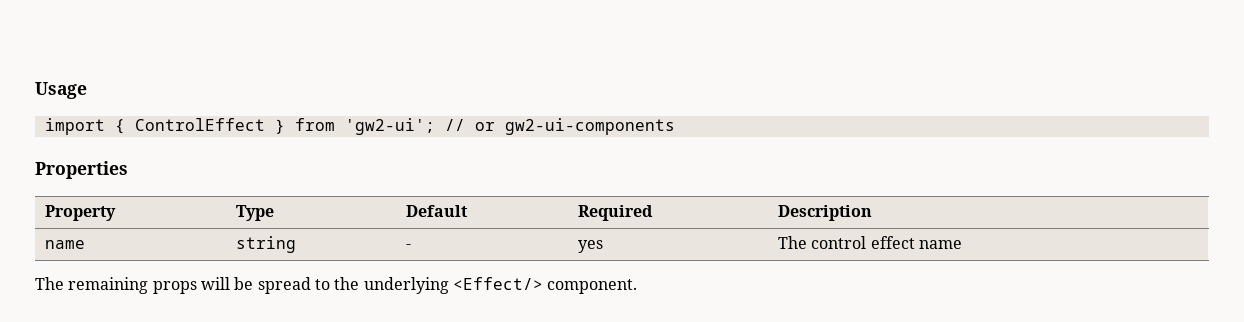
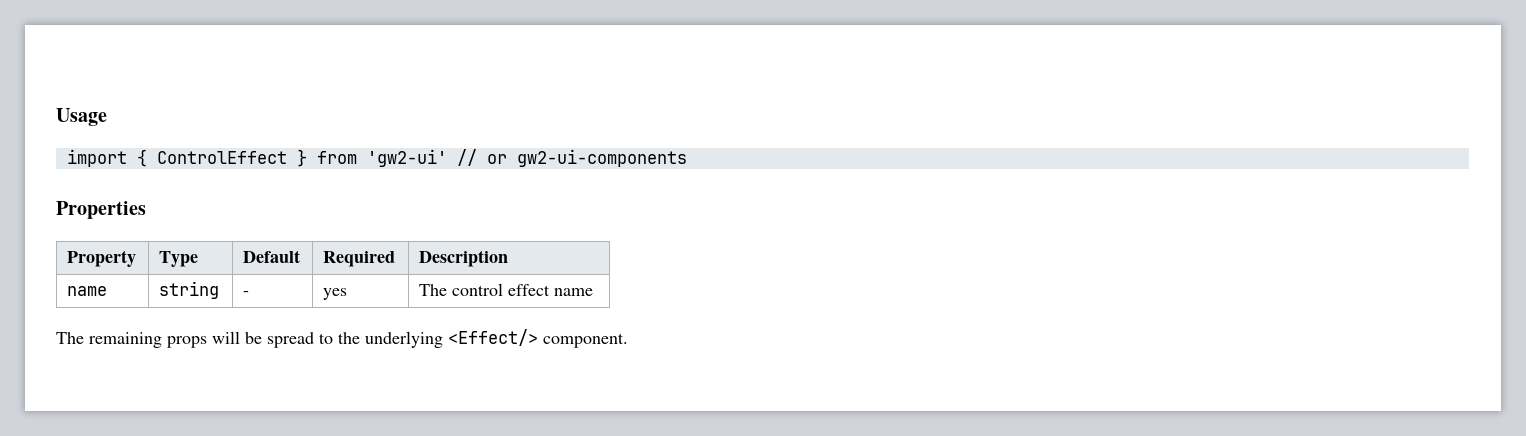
[344,118,435,135] 'gw2-ui'; -> [366,149,447,167] 'gw2-ui'

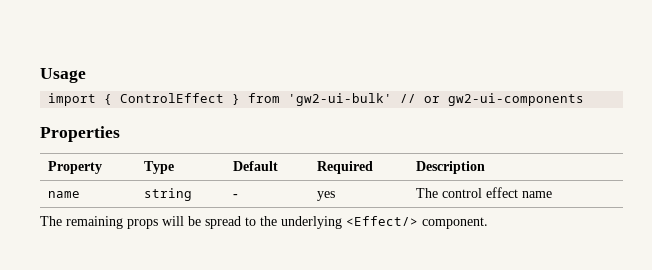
[366,149,447,167] 'gw2-ui' -> [288,93,393,106] 'gw2-ui-bulk'

